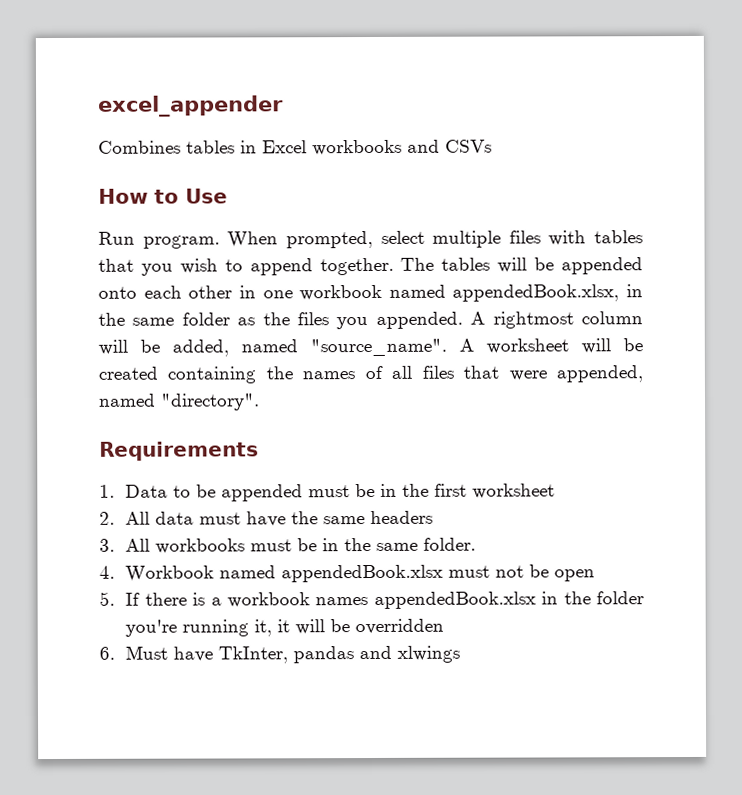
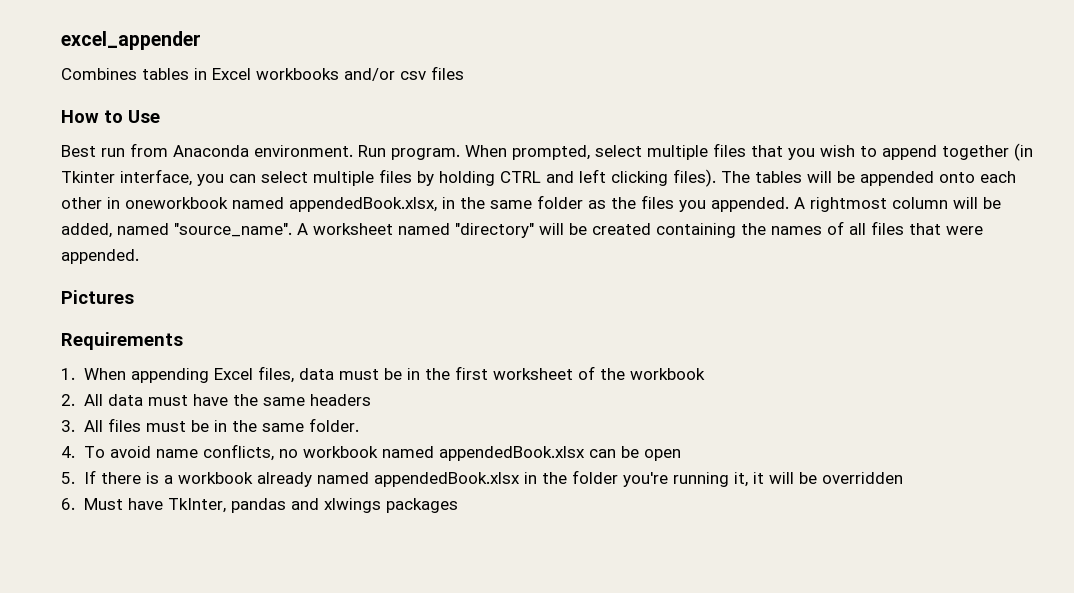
[407,139,492,153] and CSVs -> [344,66,464,81] and/or csv files
(228, 196) none -> [61,143,353,157] Best run from Anaconda environment.
[548,230,643,246] with tables -> (746, 150) none
[319,257,394,276] together. -> [942,143,1033,161] [61,169,716,187] together (in Tkinter interface, you can select multiple files by holding CTRL and left clicking files).
[262,284,383,301] one workbook -> [125,197,228,209] oneworkbook
(569, 346) none -> [398,223,534,238] named "directory"
[556,365,644,383] [98,393,260,411] appended, named "directory". -> [61,249,139,264] [61,290,134,304] appended. // Pictures
[125,484,304,502] Data to be appended -> [83,366,334,383] When appending Excel files, data
(556, 491) none -> [577,366,705,380] of the workbook
[155,538,246,554] workbooks -> [107,418,141,432] files
[125,564,525,583] Workbook named appendedBook.xlsx must not -> [83,444,616,461] To avoid name conflicts, no workbook named appendedBook.xlsx can
[315,597,369,606] names -> [256,472,369,487] already named
(461, 654) none -> [385,498,458,513] packages

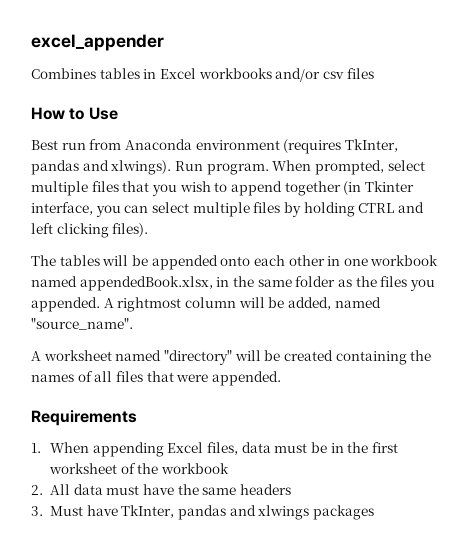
[254,145,353,157] environment. -> [195,139,398,154] [31,160,172,175] environment (requires TkInter, pandas and xlwings).
(716, 178) none -> (149, 230) //
[125,197,228,209] oneworkbook -> [343,255,439,266] one workbook
(292, 230) none -> (133, 324) //
[61,290,134,304] // Pictures -> (281, 378) none
[83,418,359,432] [61,444,681,461] [61,470,903,487] [61,498,75,510] All files must be in the same folder. // 4. To avoid name conflicts, no workbook named appendedBook.xlsx can be open // 5. If there is a workbook already named appendedBook.xlsx in the folder you're running it, it will be overridden // 6. -> (43, 511) none

